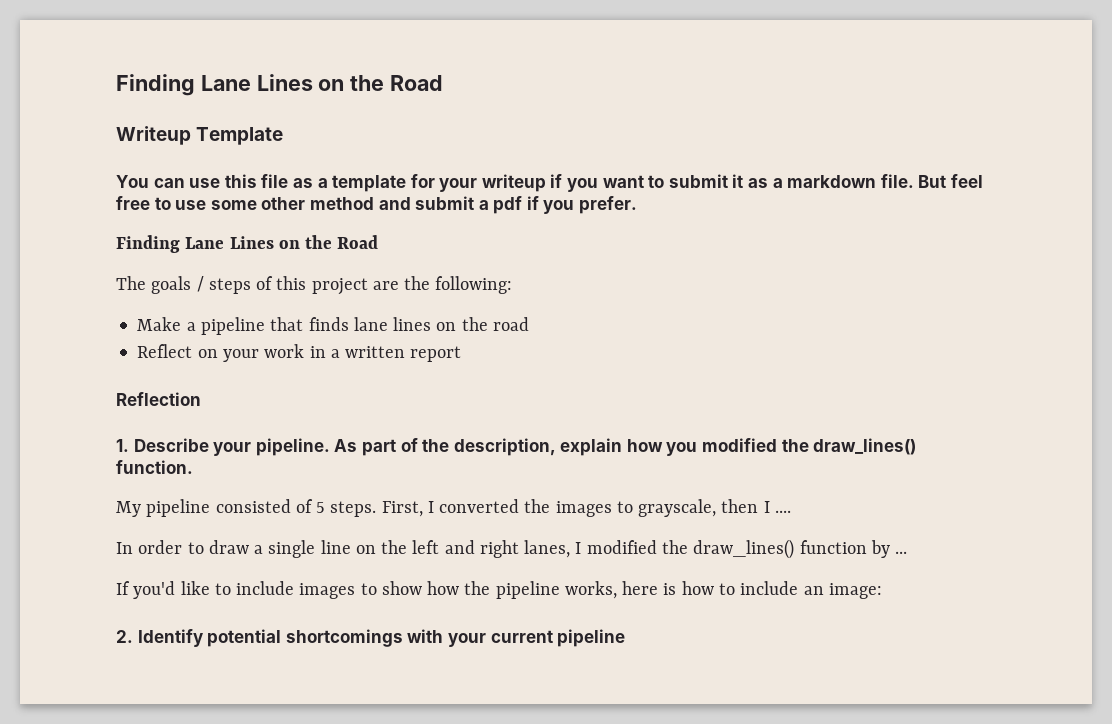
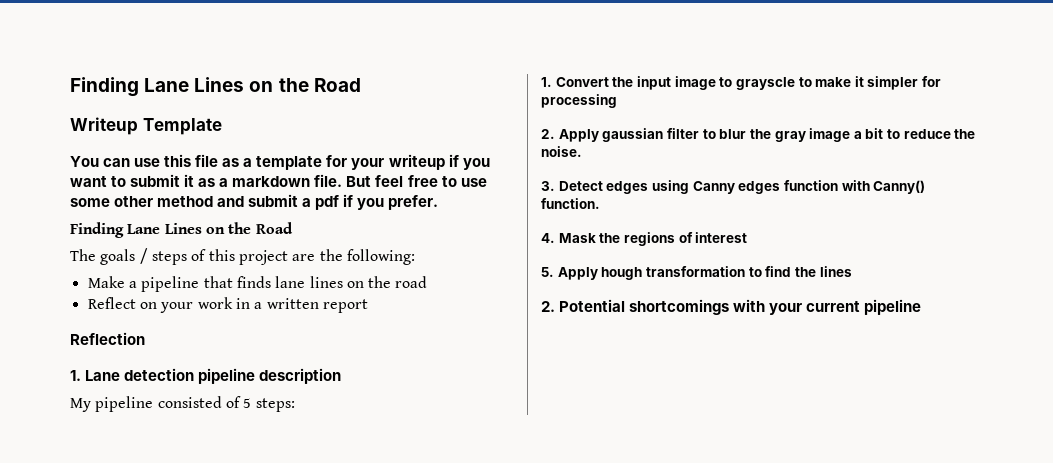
[133,438,917,456] [116,460,193,474] Describe your pipeline. As part of the description, explain how you modified the draw_lines() function. -> [85,368,342,384] Lane detection pipeline description
[330,499,791,517] [116,539,908,559] [116,581,882,599] [116,629,282,647] steps. First, I converted the images to grayscale, then I .... // In order to draw a single line on the left and right lanes, I modified the draw_lines() function by ... // If you'd like to include images to show how the pipeline works, here is how to include an image: // 2. Identify potential -> [255,398,295,412] [541,76,942,90] [541,94,617,108] [541,128,976,142] [541,146,582,157] [541,180,926,194] [541,198,600,209] [541,232,748,246] [541,266,852,280] [541,299,626,312] steps: // 1. Convert the input image to grayscle to make it simpler for processing // 2. Apply gaussian filter to blur the gray image a bit to reduce the noise. // 3. Detect edges using Canny edges function with Canny() function. // 4. Mask the regions of interest // 5. Apply hough transformation to find the lines // 2. Potential

